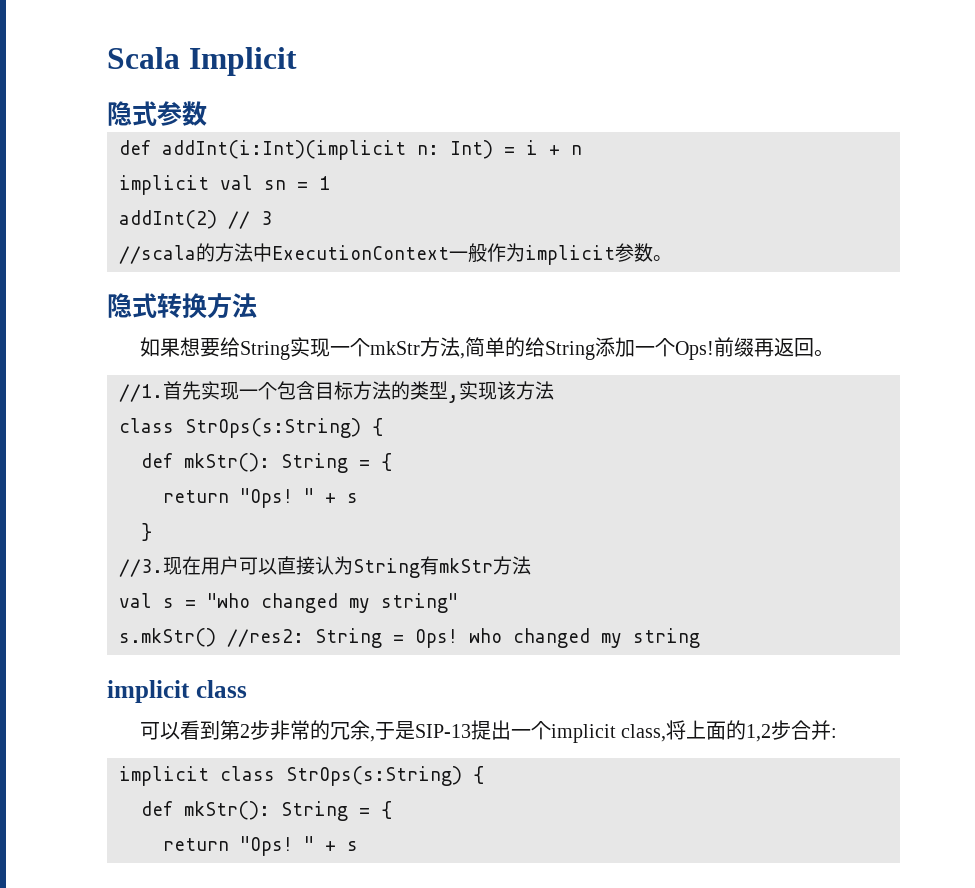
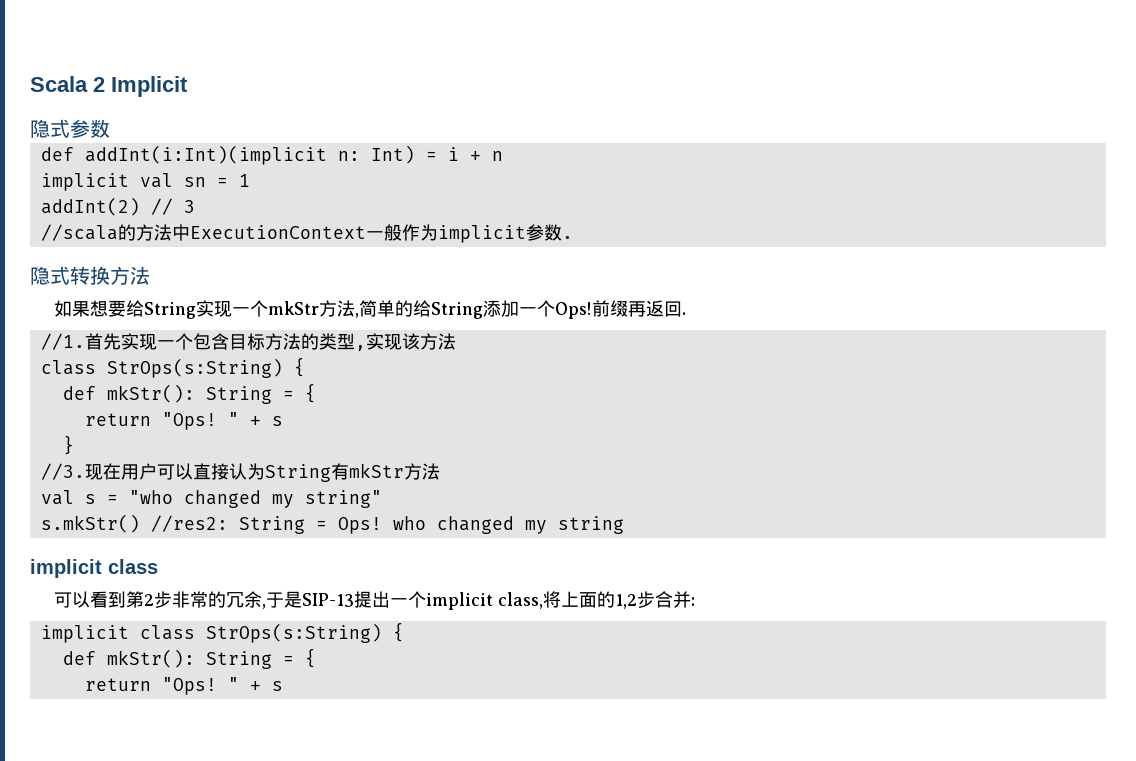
(180, 58) none -> [93,77,105,92] 2
[653,255,672,261] 。 -> [561,236,573,239] .
[813,349,834,357] 。 -> [681,312,686,315] .

